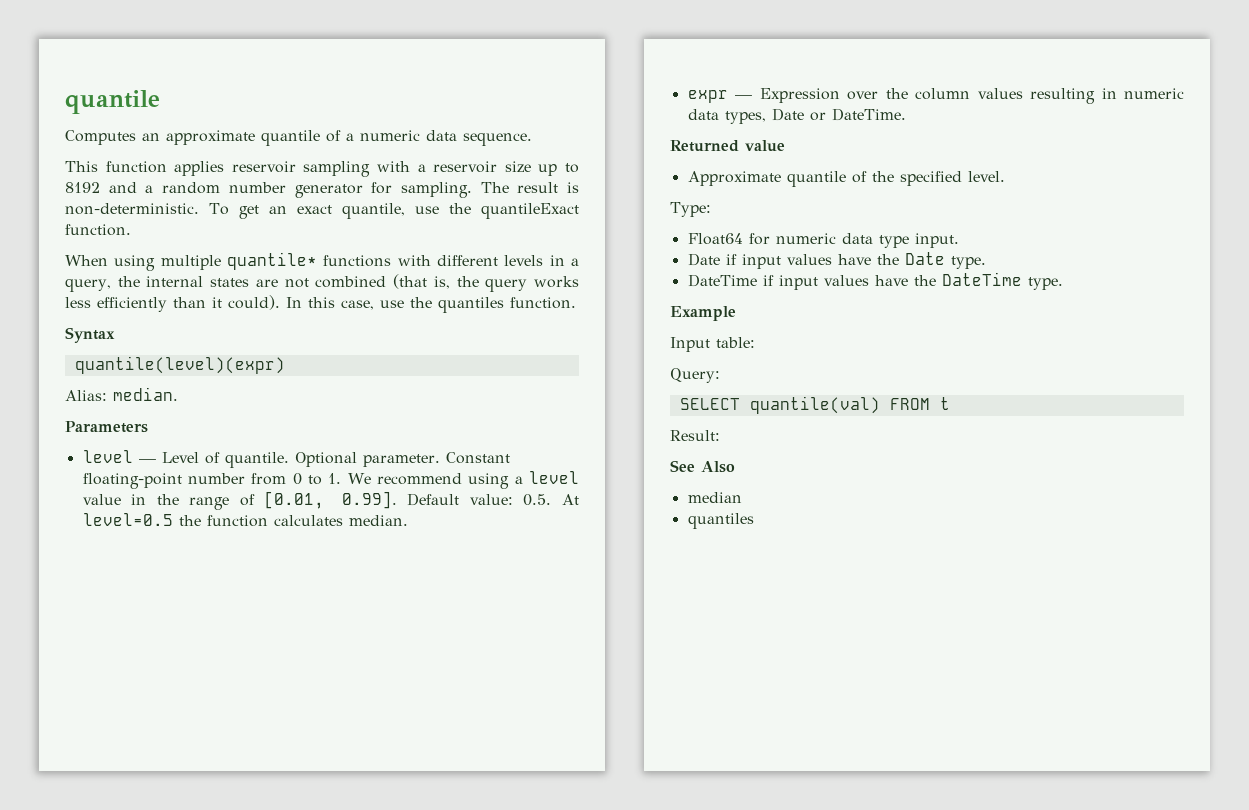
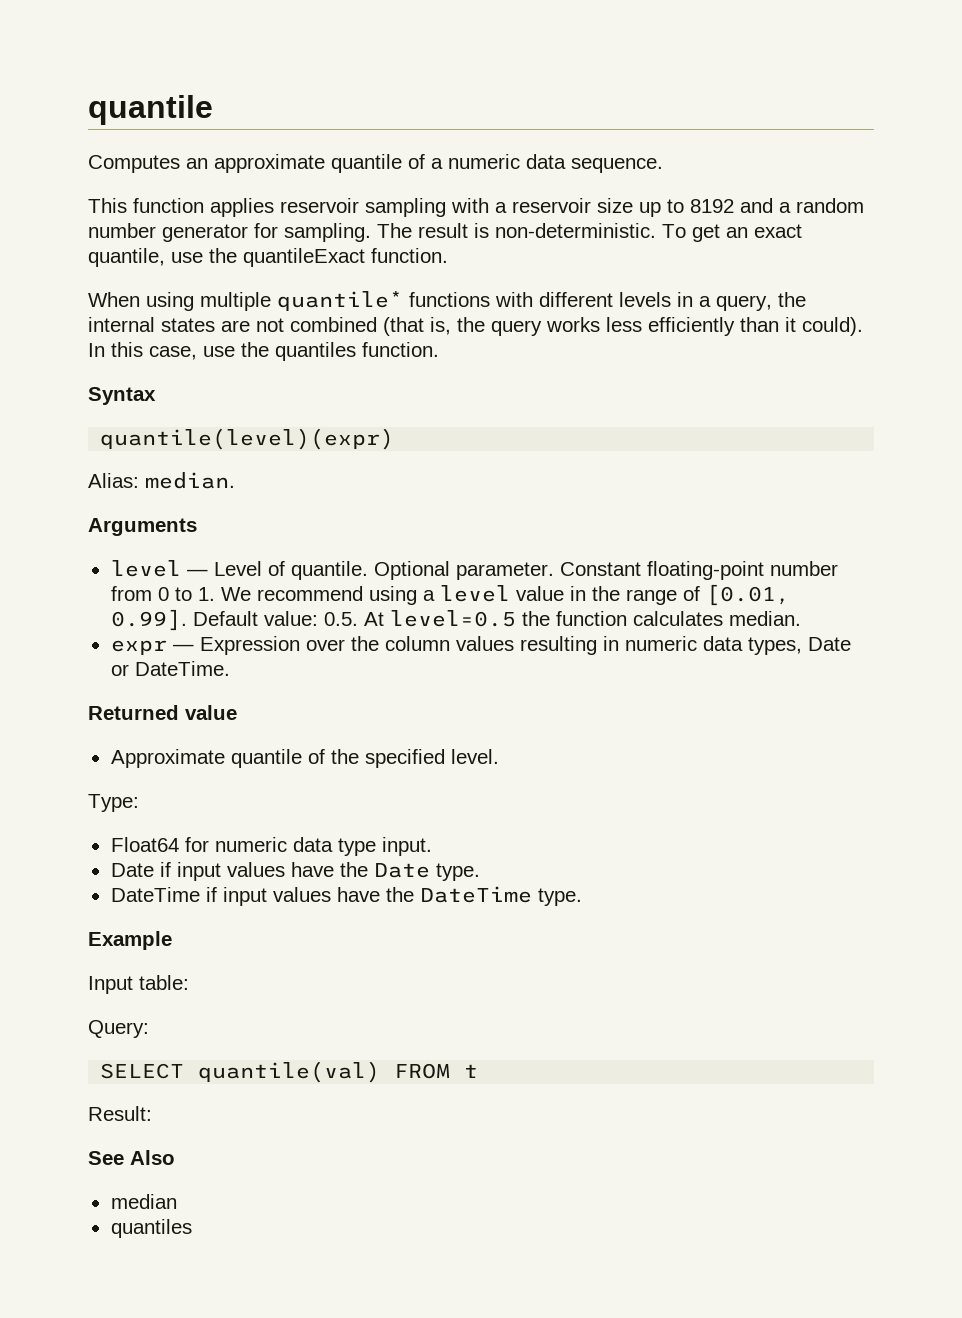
[65,421,148,433] Parameters -> [88,518,197,536] Arguments

